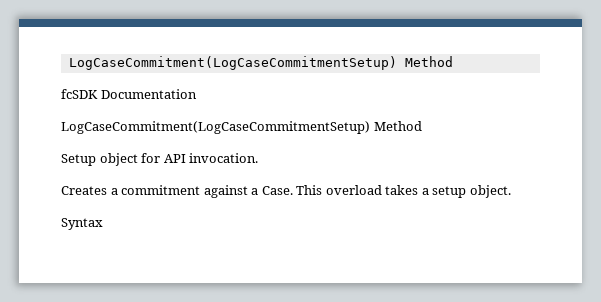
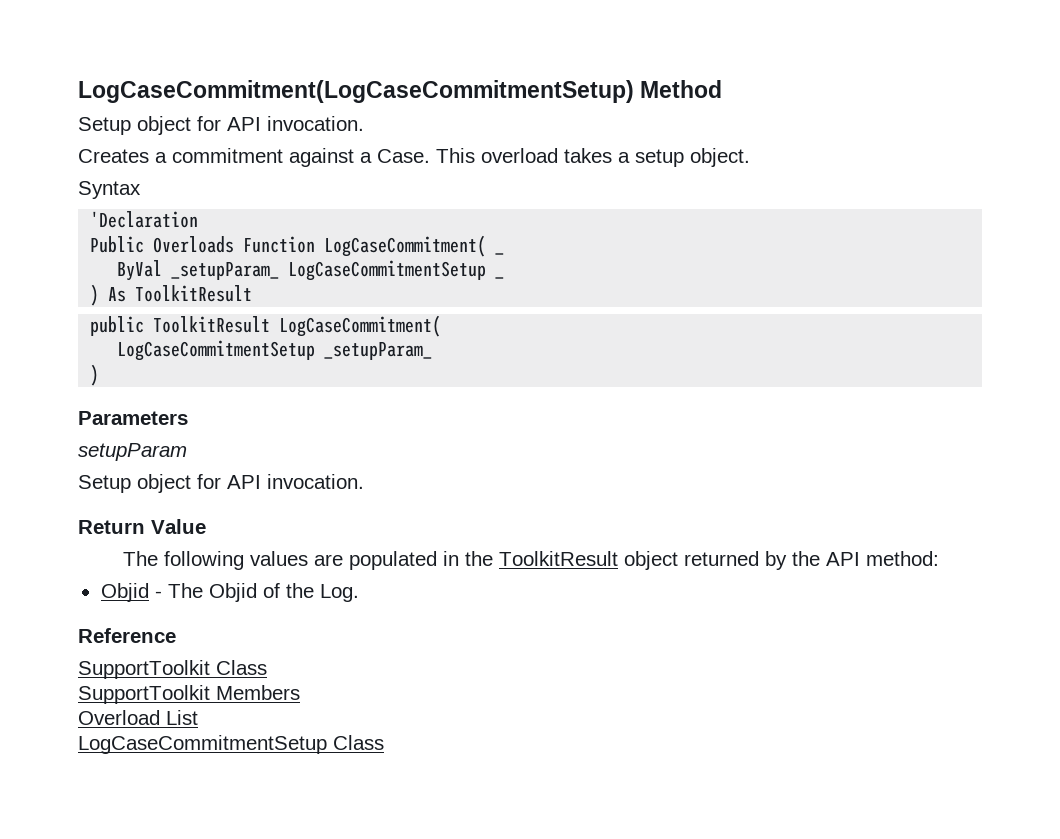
[68,56,453,70] [61,89,197,99] [61,121,422,134] LogCaseCommitment(LogCaseCommitmentSetup) Method // fcSDK Documentation // LogCaseCommitment(LogCaseCommitmentSetup) Method -> [78,80,723,103] LogCaseCommitment(LogCaseCommitmentSetup) Method
(103, 224) none -> [90,211,199,228] [90,235,505,257] [117,260,505,281] [90,284,253,306] [90,315,442,337] [117,340,433,361] [90,364,100,386] [78,411,188,425] [78,443,187,461] [78,474,364,493] [78,519,206,534] [123,551,940,570] [100,583,359,602] [78,628,176,643] [78,660,267,679] [78,685,300,704] [78,710,198,725] [78,735,384,754] // 'Declaration // Public Overloads Function LogCaseCommitment( _ // ByVal _setupParam_ LogCaseCommitmentSetup _ // ) As ToolkitResult // public ToolkitResult LogCaseCommitment( // LogCaseCommitmentSetup _setupParam_ // ) // Parameters // setupParam // Setup object for API invocation. // Return Value // The following values are populated in the ToolkitResult object returned by the API method: // Objid - The Objid of the Log. // Reference // SupportToolkit Class // SupportToolkit Members // Overload List // LogCaseCommitmentSetup Class

